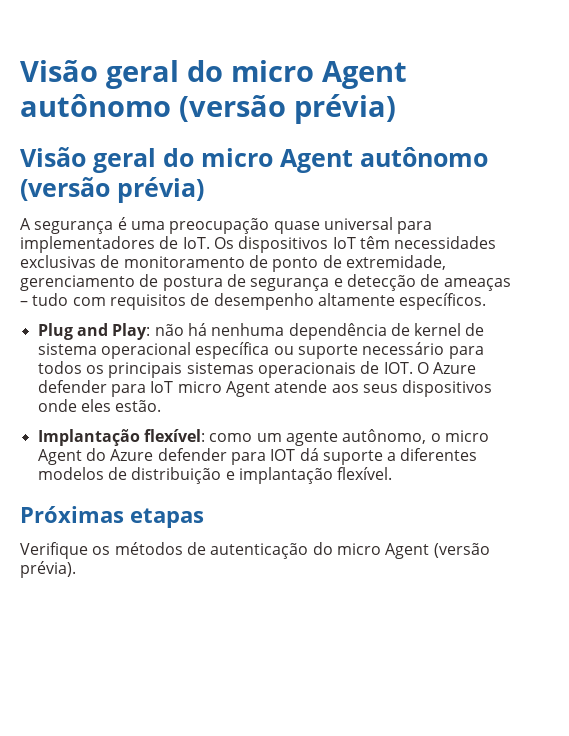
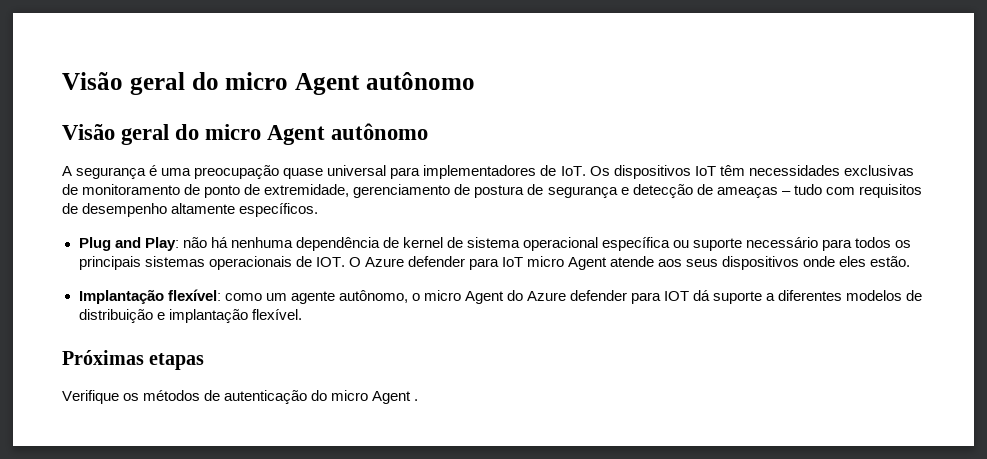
[20,60,407,89] [20,94,396,124] [20,147,488,173] [20,177,204,203] Visão geral do micro Agent autônomo (versão prévia) // Visão geral do micro Agent autônomo (versão prévia) -> [62,72,475,95] [62,123,429,145] Visão geral do micro Agent autônomo // Visão geral do micro Agent autônomo
[433,543,490,558] [20,561,76,578] (versão prévia). -> [414,399,419,401] .

